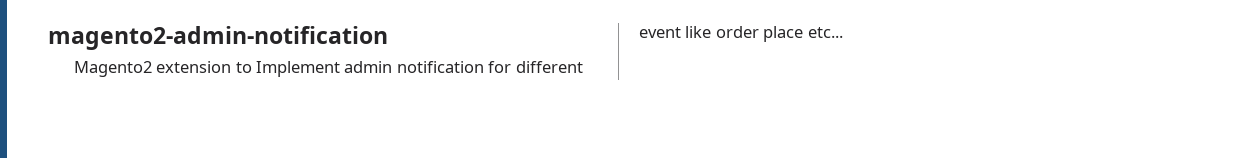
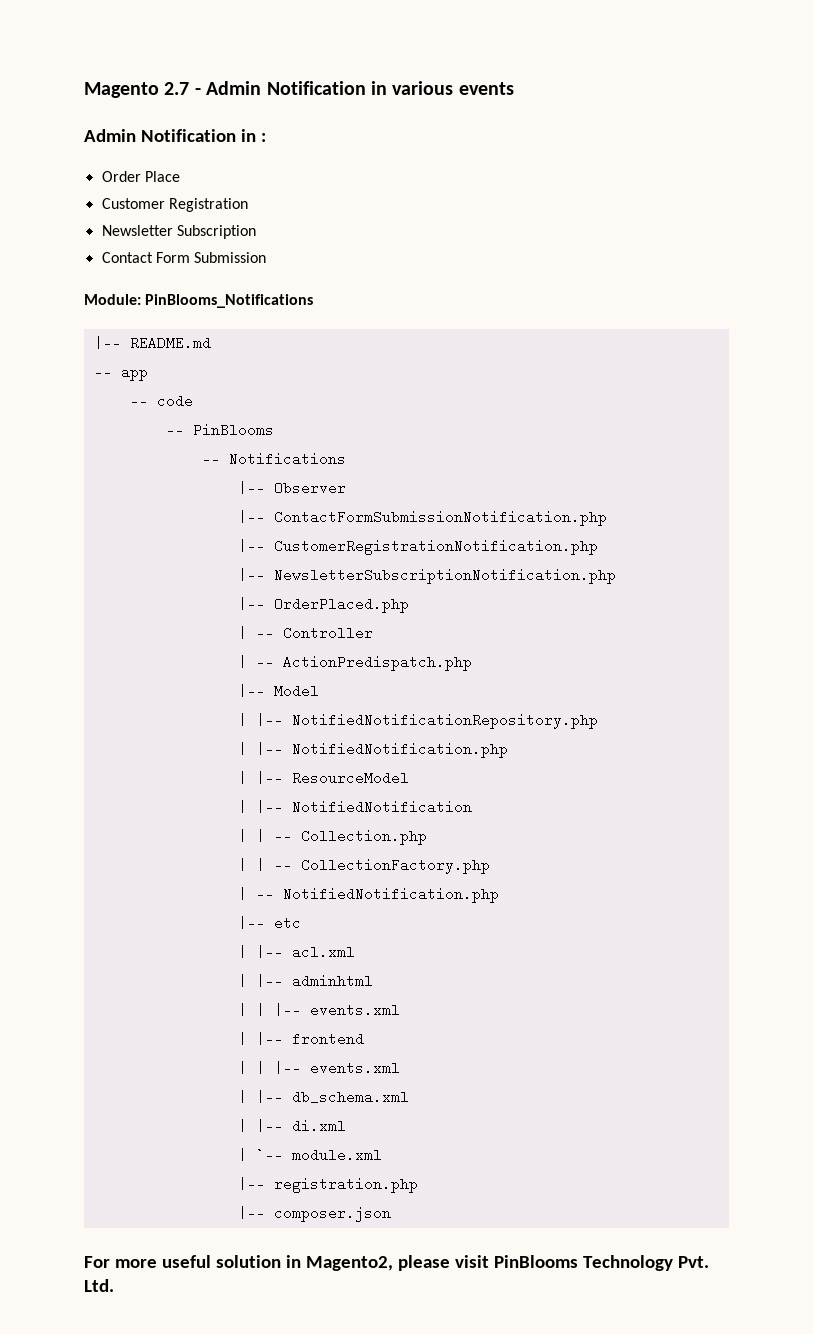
[48,26,388,50] [73,61,583,77] [639,26,843,42] magento2-admin-notification // Magento2 extension to Implement admin notification for different event like order place etc... -> [84,81,514,98] [84,129,266,142] [101,171,180,182] [101,198,248,212] [101,225,256,239] [101,252,267,263] [84,294,314,308] [93,336,211,350] [93,365,148,381] [129,394,193,408] [165,423,274,437] [201,452,346,466] [237,481,346,495] [237,510,607,526] [237,539,598,555] [237,568,616,584] [237,597,409,613] [237,626,373,640] [237,655,472,671] [237,684,319,698] [237,713,598,729] [237,742,508,758] [237,771,409,785] [237,800,472,814] [237,829,427,845] [237,858,490,874] [237,887,499,903] [237,916,301,930] [237,945,355,959] [237,974,373,988] [237,1003,400,1017] [237,1032,364,1046] [237,1061,400,1075] [237,1090,409,1104] [237,1119,346,1133] [237,1148,382,1162] [237,1177,418,1193] [237,1206,391,1222] [84,1255,709,1271] [84,1279,114,1292] Magento 2.7 - Admin Notification in various events // Admin Notification in : // Order Place // Customer Registration // Newsletter Subscription // Contact Form Submission // Module: PinBlooms_Notifications // |-- README.md // -- app // -- code // -- PinBlooms // -- Notifications // |-- Observer // |-- ContactFormSubmissionNotification.php // |-- CustomerRegistrationNotification.php // |-- NewsletterSubscriptionNotification.php // |-- OrderPlaced.php // | -- Controller // | -- ActionPredispatch.php // |-- Model // | |-- NotifiedNotificationRepository.php // | |-- NotifiedNotification.php // | |-- ResourceModel // | |-- NotifiedNotification // | | -- Collection.php // | | -- CollectionFactory.php // | -- NotifiedNotification.php // |-- etc // | |-- acl.xml // | |-- adminhtml // | | |-- events.xml // | |-- frontend // | | |-- events.xml // | |-- db_schema.xml // | |-- di.xml // | `-- module.xml // |-- registration.php // |-- composer.json // For more useful solution in Magento2, please visit PinBlooms Technology Pvt. Ltd.

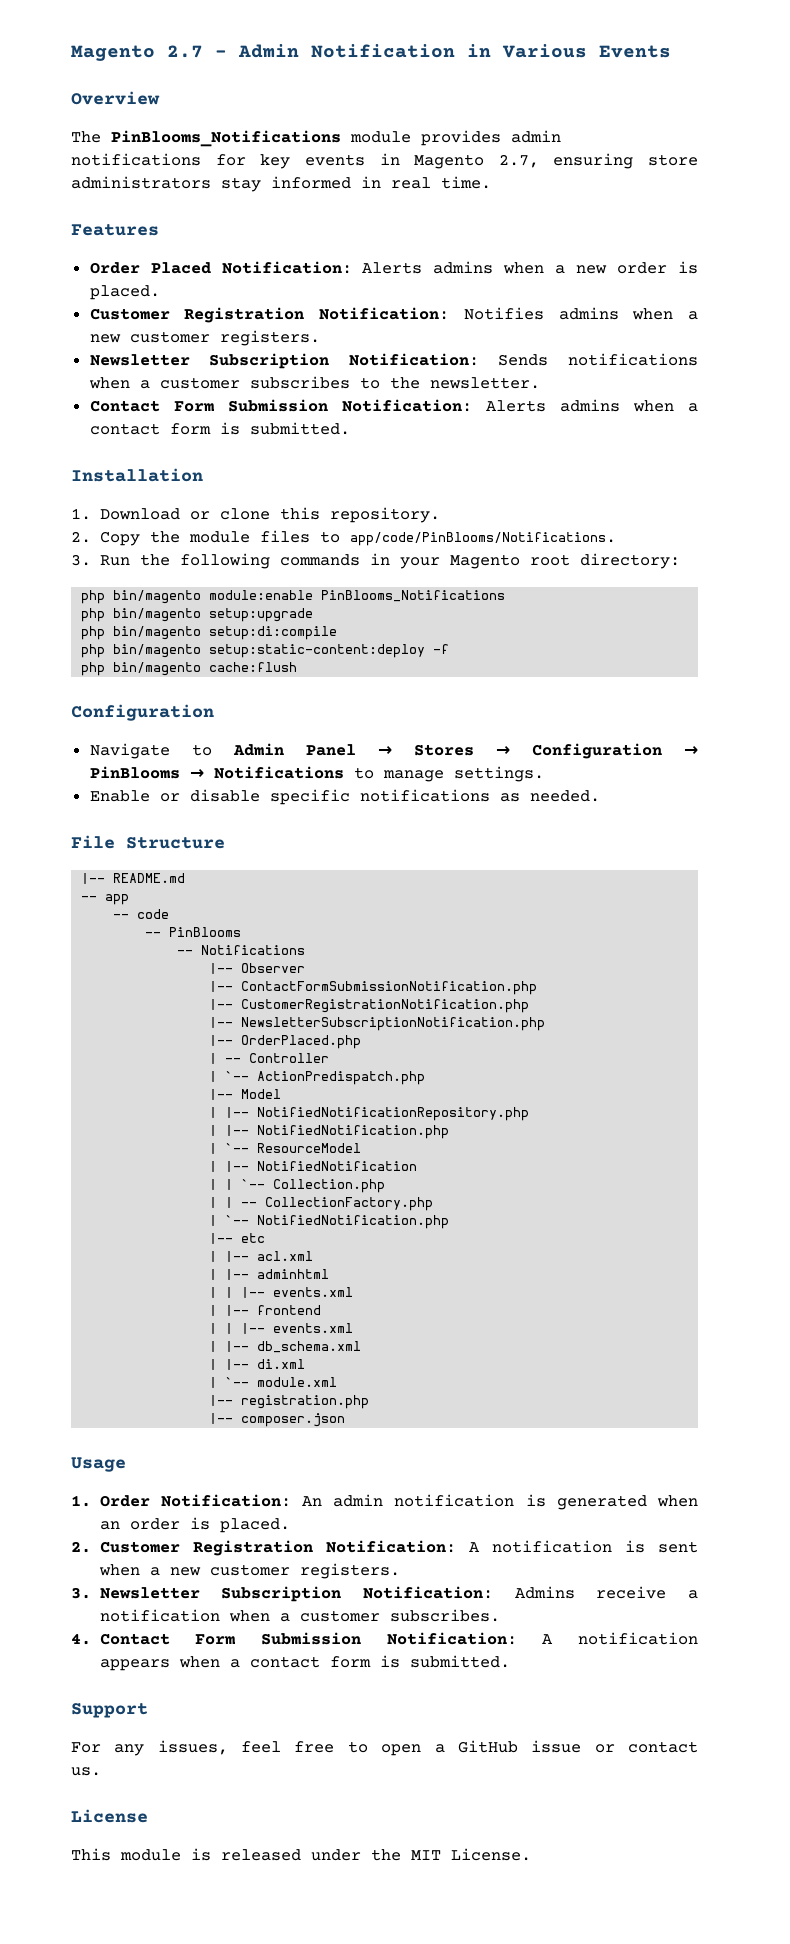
[392,81,514,95] [84,129,266,142] [101,171,180,182] [101,198,248,212] [101,225,256,239] [101,252,267,263] [84,294,314,308] various events // Admin Notification in : // Order Place // Customer Registration // Newsletter Subscription // Contact Form Submission // Module: PinBlooms_Notifications -> [502,44,671,58] [71,91,160,105] [71,130,561,147] [71,153,698,169] [71,176,491,192] [71,224,159,236] [89,261,698,274] [89,285,160,300] [89,307,698,323] [89,330,320,346] [89,353,698,369] [88,376,540,389] [89,399,698,412] [89,422,350,435] [71,468,203,482] [71,507,440,523] [71,530,616,546] [71,553,680,569] [81,590,506,604] [81,608,314,622] [81,626,338,640] [81,644,450,658] [81,662,298,676] [71,704,214,721] [89,743,699,759] [89,766,544,782] [89,789,600,805] [71,835,225,849] Various Events // Overview // The PinBlooms_Notifications module provides admin notifications for key events in Magento 2.7, ensuring store administrators stay informed in real time. // Features // Order Placed Notification: Alerts admins when a new order is placed. // Customer Registration Notification: Notifies admins when a new customer registers. // Newsletter Subscription Notification: Sends notifications when a customer subscribes to the newsletter. // Contact Form Submission Notification: Alerts admins when a contact form is submitted. // Installation // 1. Download or clone this repository. // 2. Copy the module files to app/code/PinBlooms/Notifications. // 3. Run the following commands in your Magento root directory: // php bin/magento module:enable PinBlooms_Notifications // php bin/magento setup:upgrade // php bin/magento setup:di:compile // php bin/magento setup:static-content:deploy -f // php bin/magento cache:flush // Configuration // Navigate to Admin Panel → Stores → Configuration → PinBlooms → Notifications to manage settings. // Enable or disable specific notifications as needed. // File Structure
[255,655,274,669] -- -> [225,1071,250,1081] `--
[255,771,283,785] |-- -> [225,1143,250,1153] `--
[273,829,292,843] -- -> [241,1179,266,1189] `--
[255,887,274,901] -- -> [225,1215,250,1225] `--
[84,1255,709,1271] [84,1279,114,1292] For more useful solution in Magento2, please visit PinBlooms Technology Pvt. Ltd. -> [71,1457,126,1472] [71,1494,698,1510] [99,1517,290,1533] [71,1540,698,1556] [98,1563,400,1579] [71,1586,698,1602] [99,1609,500,1622] [71,1632,698,1645] [99,1655,510,1671] [71,1703,148,1718] [71,1740,699,1756] [71,1767,101,1776] [71,1809,148,1823] [71,1848,531,1861] Usage // 1. Order Notification: An admin notification is generated when an order is placed. // 2. Customer Registration Notification: A notification is sent when a new customer registers. // 3. Newsletter Subscription Notification: Admins receive a notification when a customer subscribes. // 4. Contact Form Submission Notification: A notification appears when a contact form is submitted. // Support // For any issues, feel free to open a GitHub issue or contact us. // License // This module is released under the MIT License.

